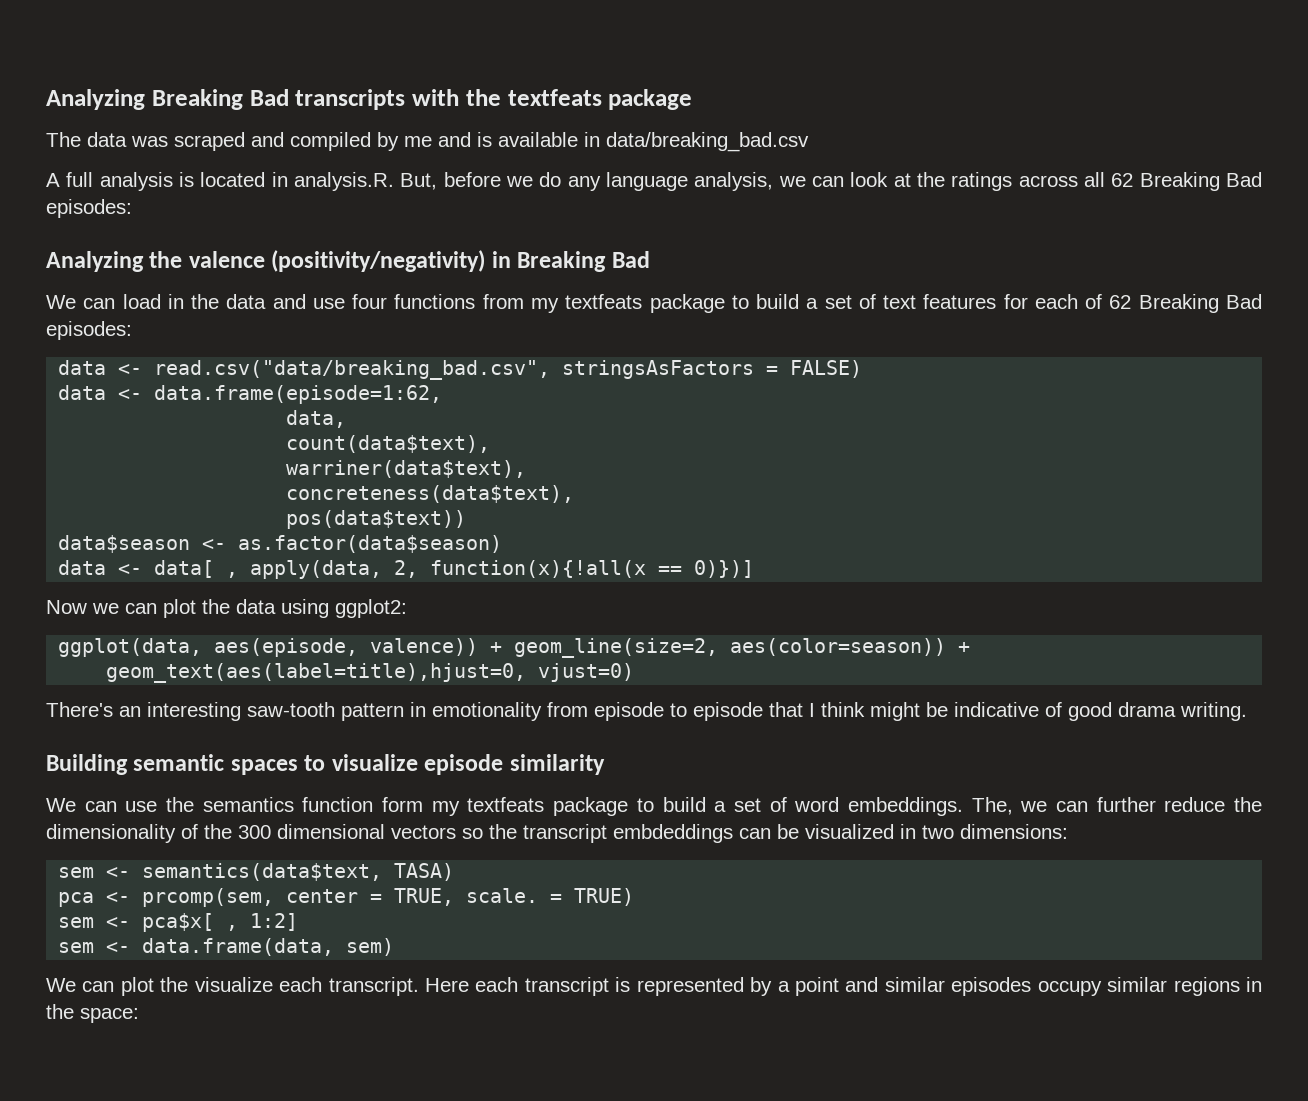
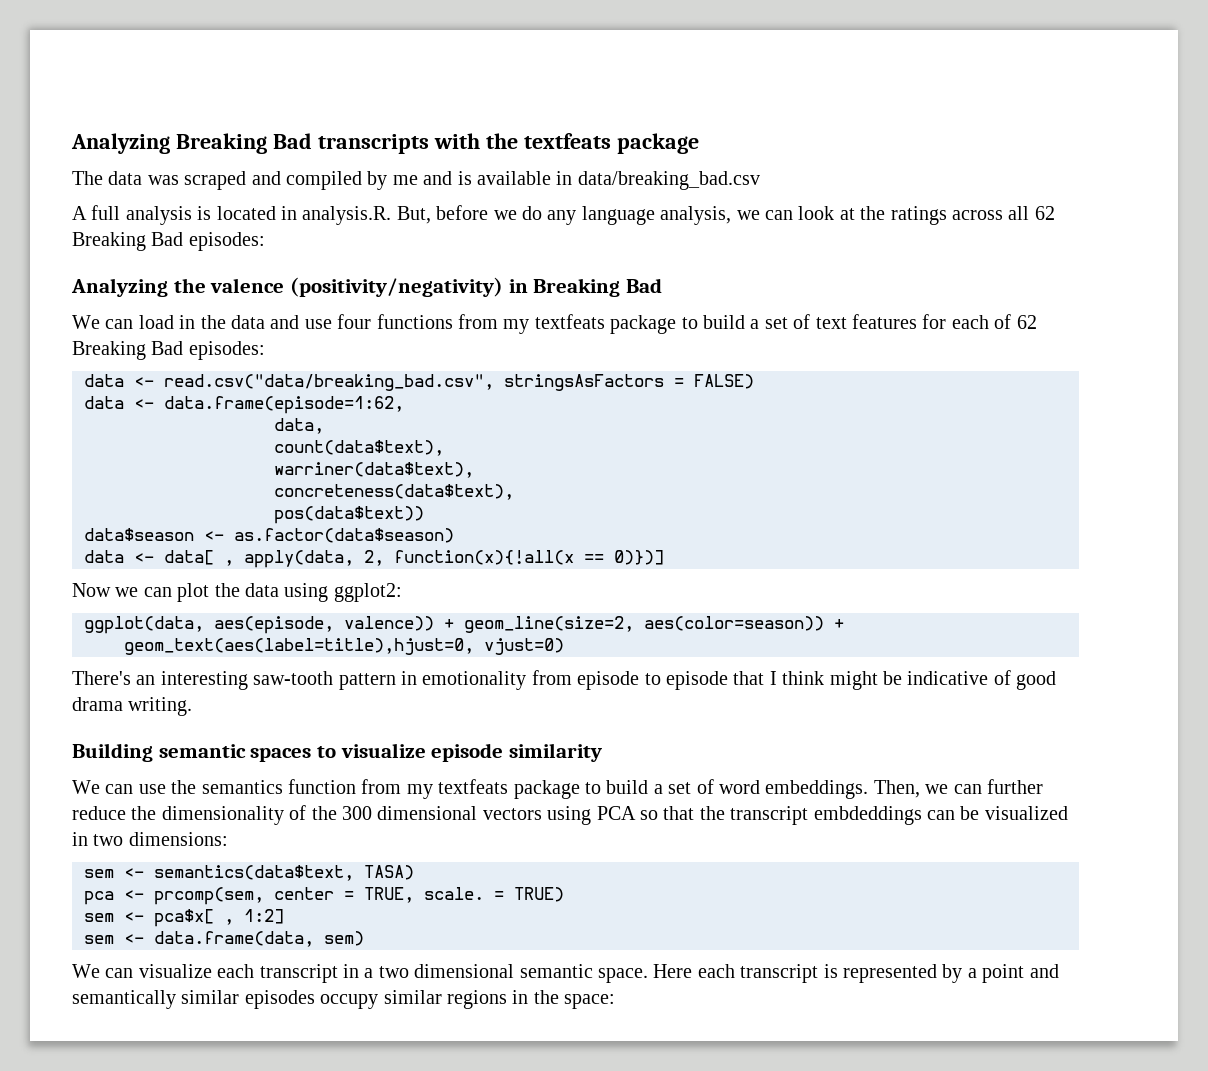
[382,797,424,812] form -> [361,779,402,794] from
[971,797,1013,815] The, -> [873,780,920,798] Then,
[462,828,483,839] so -> [547,806,695,825] using PCA so that
[120,977,419,996] plot the visualize each transcript. -> [138,964,648,983] visualize each transcript in a two dimensional semantic space.
(879, 984) none -> [72,990,176,1009] semantically

